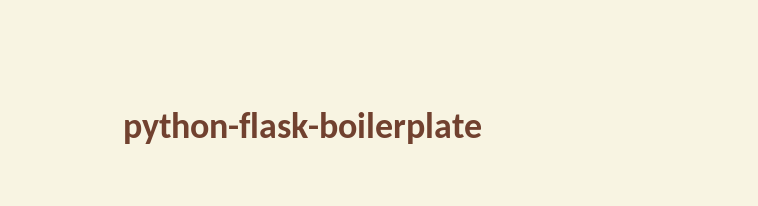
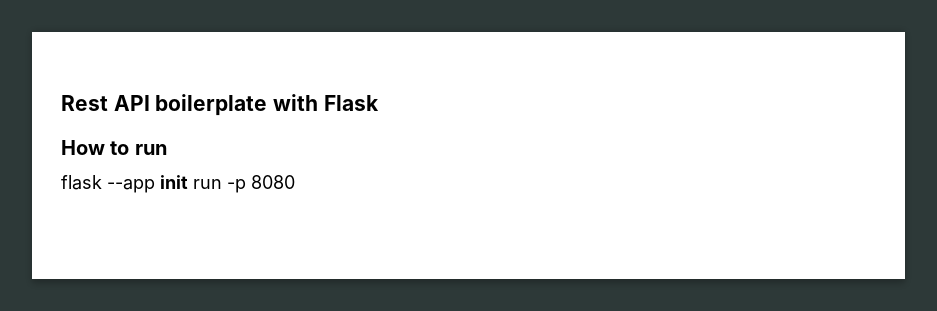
[123,112,482,144] python-flask-boilerplate -> [61,94,379,116] [61,140,167,155] [61,175,295,193] Rest API boilerplate with Flask // How to run // flask --app init run -p 8080

